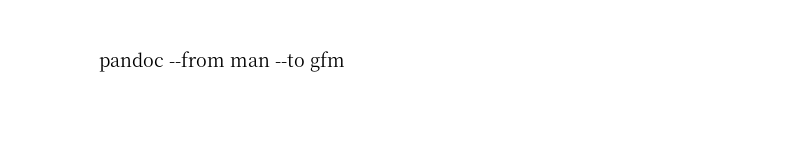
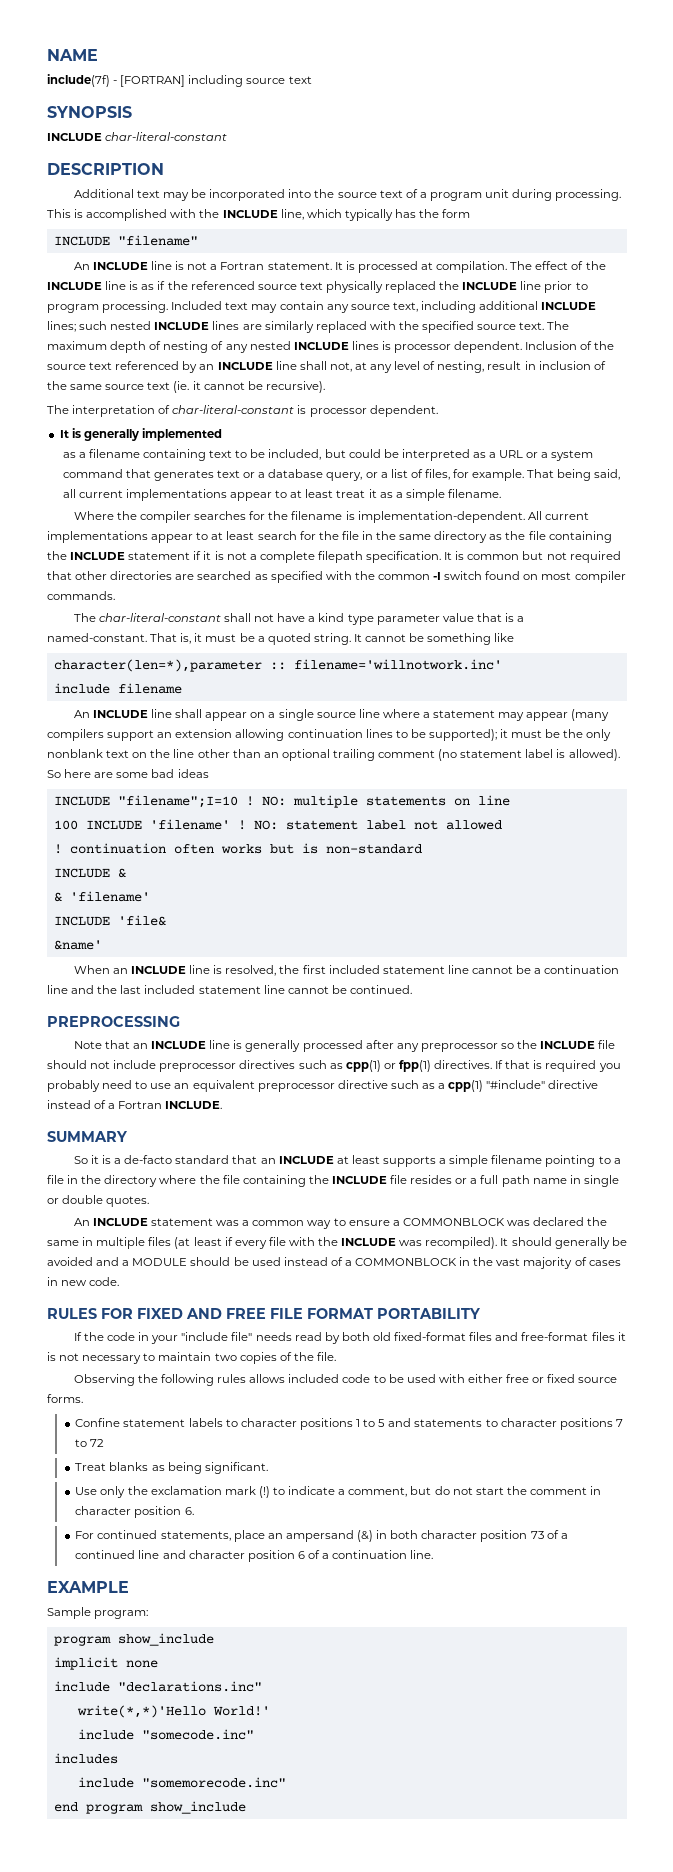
[99,51,345,72] pandoc --from man --to gfm -> [47,49,98,61] [47,74,312,87] [47,106,132,118] [47,132,228,141] [47,163,164,175] [73,189,622,201] [47,209,471,221] [53,235,198,246] [73,261,606,273] [47,281,588,293] [47,301,597,313] [47,321,570,333] [47,341,615,353] [47,361,606,373] [47,381,325,393] [47,405,438,417] [59,428,222,441] [62,449,594,461] [62,469,621,481] [62,489,501,501] [73,511,589,523] [47,531,612,543] [47,551,621,563] [47,571,626,583] [47,591,115,600] [73,613,525,625] [47,633,515,645] [53,659,502,672] [53,683,182,694] [73,709,610,721] [47,729,612,741] [47,749,620,761] [47,769,209,778] [53,795,510,808] [53,819,502,830] [53,843,422,854] [53,868,126,878] [53,891,150,902] [53,915,166,926] [53,940,102,950] [73,965,620,976] [47,985,412,994] [47,1016,180,1027] [73,1040,616,1052] [47,1060,621,1072] [47,1080,599,1092] [47,1100,223,1109] [47,1131,128,1142] [73,1155,621,1167] [47,1175,619,1187] [47,1195,150,1207] [73,1217,608,1229] [47,1237,627,1249] [47,1257,621,1269] [47,1277,120,1286] [47,1308,481,1319] [73,1332,626,1344] [47,1352,336,1364] [73,1374,618,1386] [47,1394,83,1403] [75,1418,623,1430] [75,1439,105,1447] [75,1462,268,1474] [75,1486,602,1498] [75,1506,194,1518] [75,1530,568,1542] [75,1550,434,1562] [47,1581,129,1593] [47,1607,149,1619] [53,1633,214,1646] [53,1657,158,1670] [53,1681,262,1692] [76,1705,270,1718] [77,1729,254,1740] [53,1753,118,1764] [77,1777,286,1788] [53,1801,246,1814] NAME // include(7f) - [FORTRAN] including source text // SYNOPSIS // INCLUDE char-literal-constant // DESCRIPTION // Additional text may be incorporated into the source text of a program unit during processing. This is accomplished with the INCLUDE line, which typically has the form // INCLUDE "filename" // An INCLUDE line is not a Fortran statement. It is processed at compilation. The effect of the INCLUDE line is as if the referenced source text physically replaced the INCLUDE line prior to program processing. Included text may contain any source text, including additional INCLUDE lines; such nested INCLUDE lines are similarly replaced with the specified source text. The maximum depth of nesting of any nested INCLUDE lines is processor dependent. Inclusion of the source text referenced by an INCLUDE line shall not, at any level of nesting, result in inclusion of the same source text (ie. it cannot be recursive). // The interpretation of char-literal-constant is processor dependent. // It is generally implemented // as a filename containing text to be included, but could be interpreted as a URL or a system command that generates text or a database query, or a list of files, for example. That being said, all current implementations appear to at least treat it as a simple filename. // Where the compiler searches for the filename is implementation-dependent. All current implementations appear to at least search for the file in the same directory as the file containing the INCLUDE statement if it is not a complete filepath specification. It is common but not required that other directories are searched as specified with the common -I switch found on most compiler commands. // The char-literal-constant shall not have a kind type parameter value that is a named-constant. That is, it must be a quoted string. It cannot be something like // character(len=*),parameter :: filename='willnotwork.inc' // include filename // An INCLUDE line shall appear on a single source line where a statement may appear (many compilers support an extension allowing continuation lines to be supported); it must be the only nonblank text on the line other than an optional trailing comment (no statement label is allowed). So here are some bad ideas // INCLUDE "filename";I=10 ! NO: multiple statements on line // 100 INCLUDE 'filename' ! NO: statement label not allowed // ! continuation often works but is non-standard // INCLUDE & // & 'filename' // INCLUDE 'file& // &name' // When an INCLUDE line is resolved, the first included statement line cannot be a continuation line and the last included statement line cannot be continued. // PREPROCESSING // Note that an INCLUDE line is generally processed after any preprocessor so the INCLUDE file should not include preprocessor directives such as cpp(1) or fpp(1) directives. If that is required you probably need to use an equivalent preprocessor directive such as a cpp(1) "#include" directive instead of a Fortran INCLUDE. // SUMMARY // So it is a de-facto standard that an INCLUDE at least supports a simple filename pointing to a file in the directory where the file containing the INCLUDE file resides or a full path name in single or double quotes. // An INCLUDE statement was a common way to ensure a COMMONBLOCK was declared the same in multiple files (at least if every file with the INCLUDE was recompiled). It should generally be avoided and a MODULE should be used instead of a COMMONBLOCK in the vast majority of cases in new code. // RULES FOR FIXED AND FREE FILE FORMAT PORTABILITY // If the code in your "include file" needs read by both old fixed-format files and free-format files it is not necessary to maintain two copies of the file. // Observing the following rules allows included code to be used with either free or fixed source forms. // Confine statement labels to character positions 1 to 5 and statements to character positions 7 to 72 // Treat blanks as being significant. // Use only the exclamation mark (!) to indicate a comment, but do not start the comment in character position 6. // For continued statements, place an ampersand (&) in both character position 73 of a continued line and character position 6 of a continuation line. // EXAMPLE // Sample program: // program show_include // implicit none // include "declarations.inc" // write(*,*)'Hello World!' // include "somecode.inc" // includes // include "somemorecode.inc" // end program show_include

